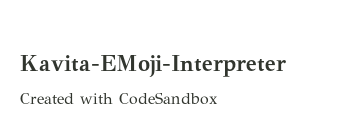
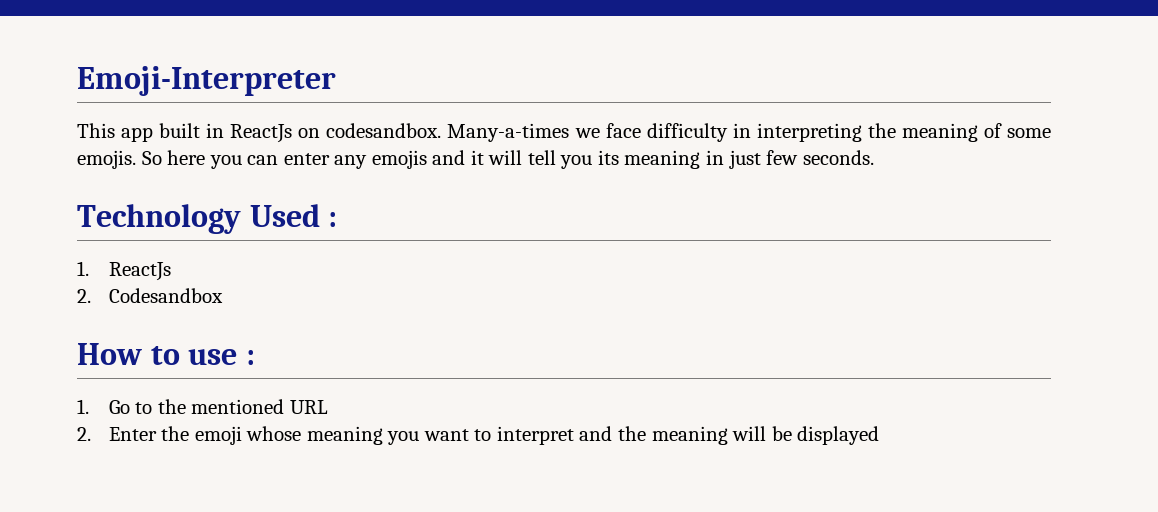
[20,55,286,77] [20,92,218,105] Kavita-EMoji-Interpreter // Created with CodeSandbox -> [77,66,336,96] [77,123,1051,143] [77,150,874,169] [77,204,338,234] [77,261,171,281] [77,288,223,303] [77,343,255,365] [77,399,328,414] [77,426,880,445] Emoji-Interpreter // This app built in ReactJs on codesandbox. Many-a-times we face difficulty in interpreting the meaning of some emojis. So here you can enter any emojis and it will tell you its meaning in just few seconds. // Technology Used : // 1. ReactJs // 2. Codesandbox // How to use : // 1. Go to the mentioned URL // 2. Enter the emoji whose meaning you want to interpret and the meaning will be displayed

